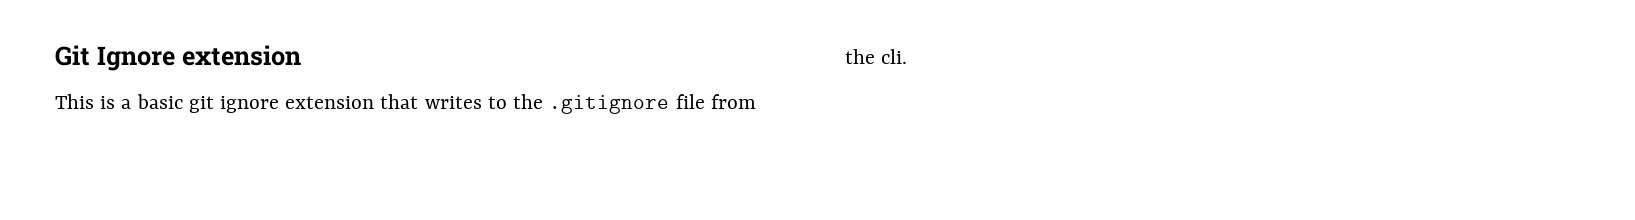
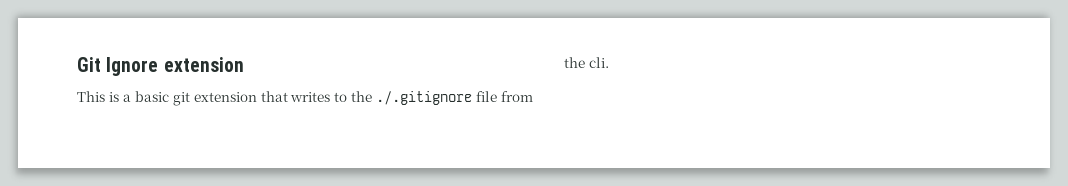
[220,96,280,113] ignore -> (190, 99) none
[549,95,670,114] .gitignore -> [376,91,473,105] ./.gitignore

